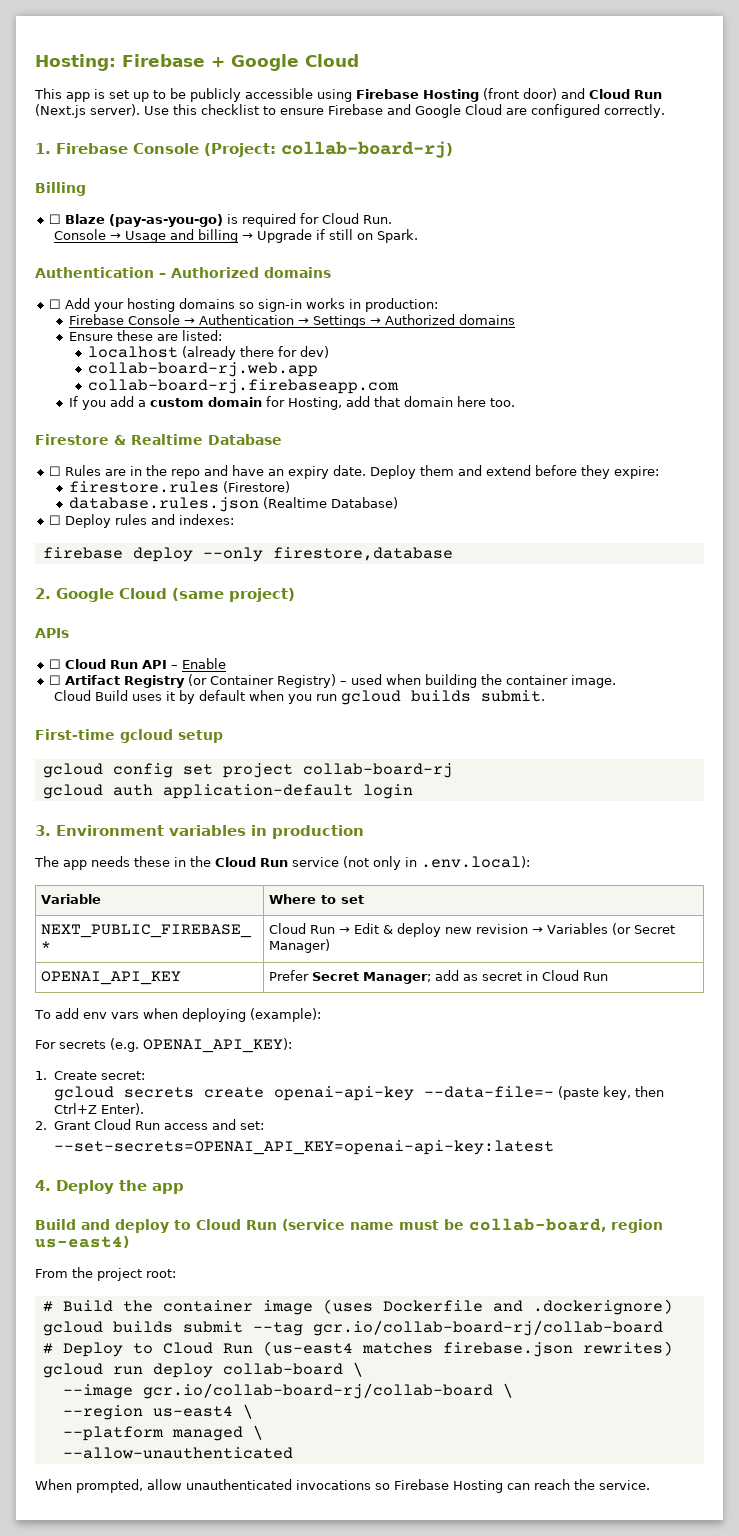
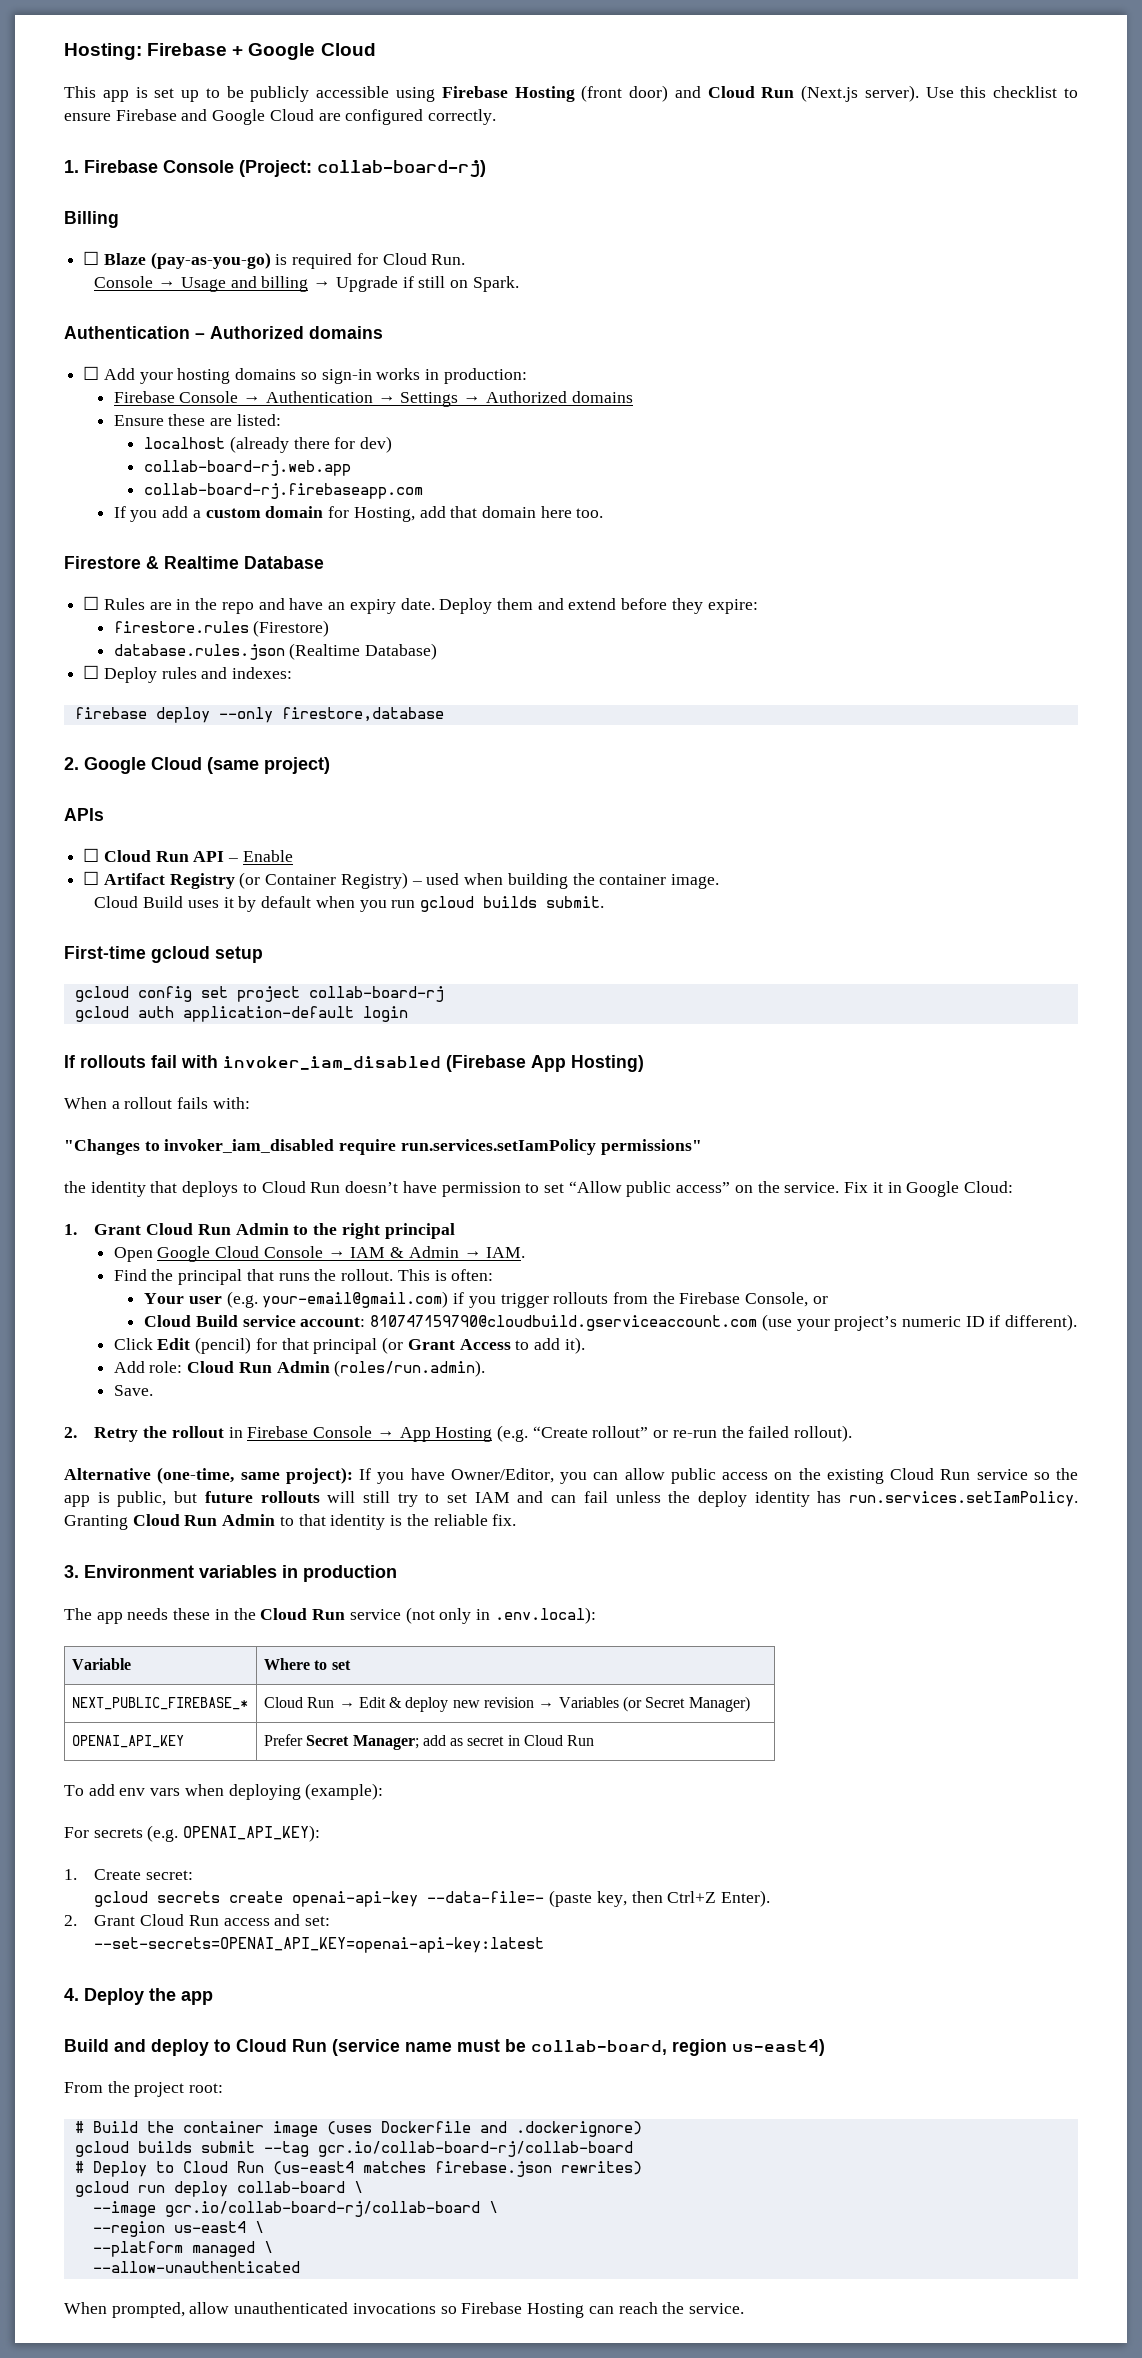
(413, 791) none -> [64,1055,644,1072] [64,1097,250,1109] [64,1139,702,1155] [64,1181,1013,1197] [64,1223,455,1239] [113,1246,526,1262] [113,1269,494,1285] [144,1291,828,1308] [144,1314,1078,1331] [113,1337,585,1354] [113,1360,486,1377] [113,1385,153,1396] [64,1425,853,1442] [64,1467,1078,1484] [64,1491,1079,1507] [64,1514,517,1530] // If rollouts fail with invoker_iam_disabled (Firebase App Hosting) // When a rollout fails with: // "Changes to invoker_iam_disabled require run.services.setIamPolicy permissions" // the identity that deploys to Cloud Run doesn’t have permission to set “Allow public access” on the service. Fix it in Google Cloud: // 1. Grant Cloud Run Admin to the right principal // Open Google Cloud Console → IAM & Admin → IAM. // Find the principal that runs the rollout. This is often: // Your user (e.g. your-email@gmail.com) if you trigger rollouts from the Firebase Console, or // Cloud Build service account: 810747159790@cloudbuild.gserviceaccount.com (use your project’s numeric ID if different). // Click Edit (pencil) for that principal (or Grant Access to add it). // Add role: Cloud Run Admin (roles/run.admin). // Save. // 2. Retry the rollout in Firebase Console → App Hosting (e.g. “Create rollout” or re-run the failed rollout). // Alternative (one-time, same project): If you have Owner/Editor, you can allow public access on the existing Cloud Run service so the app is public, but future rollouts will still try to set IAM and can fail unless the deploy identity has run.services.setIamPolicy. Granting Cloud Run Admin to that identity is the reliable fix.

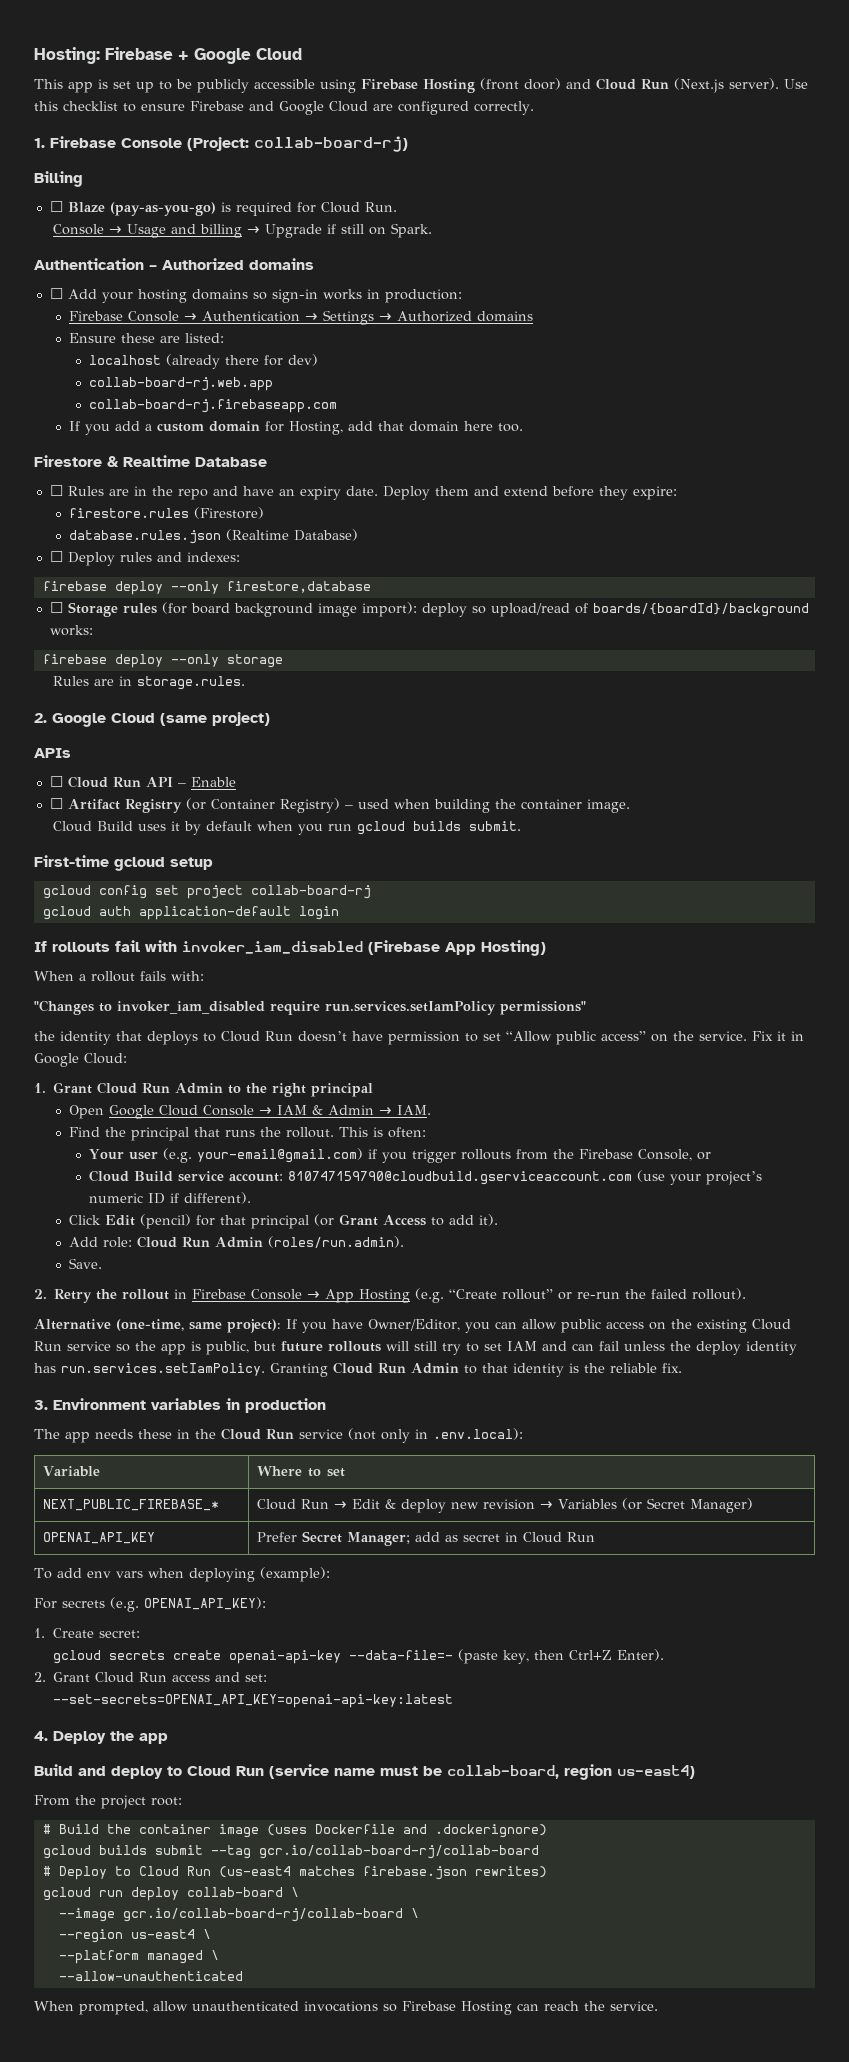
(444, 714) none -> [49,602,809,617] [49,625,93,636] [42,654,283,668] [53,676,246,690] // ☐ Storage rules (for board background image import): deploy so upload/read of boards/{boardId}/background works: // firebase deploy --only storage // Rules are in storage.rules.

